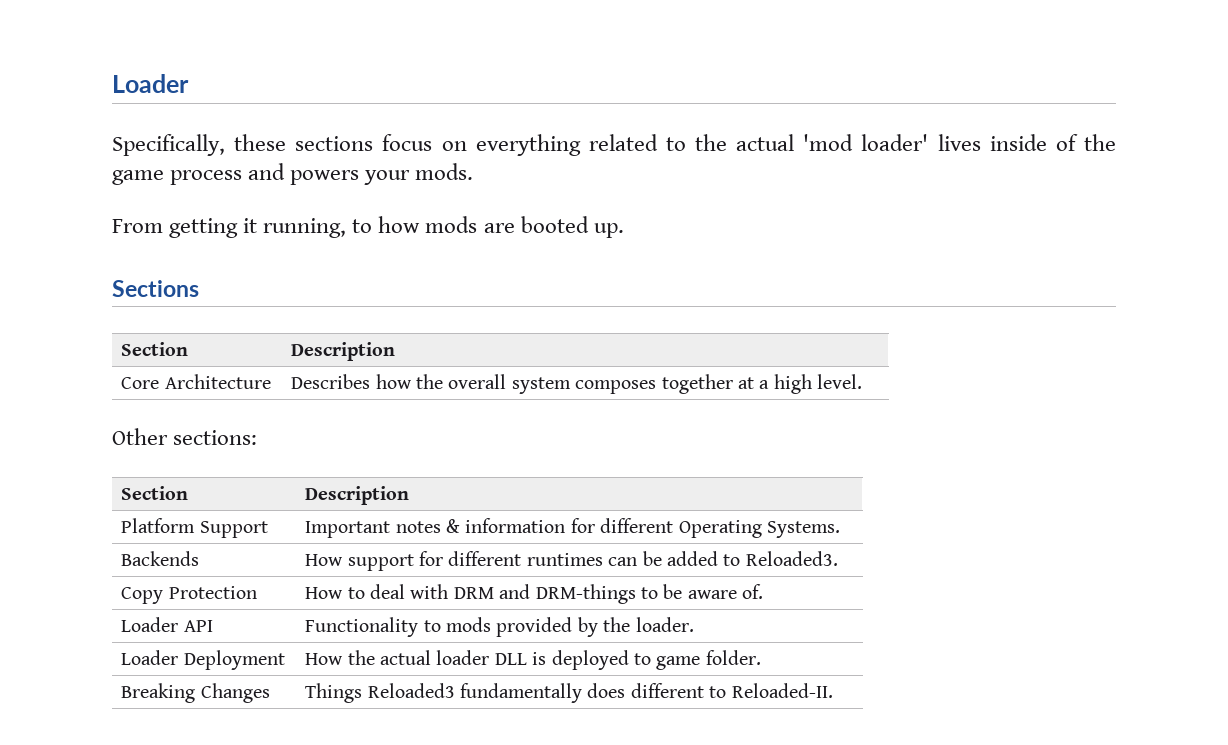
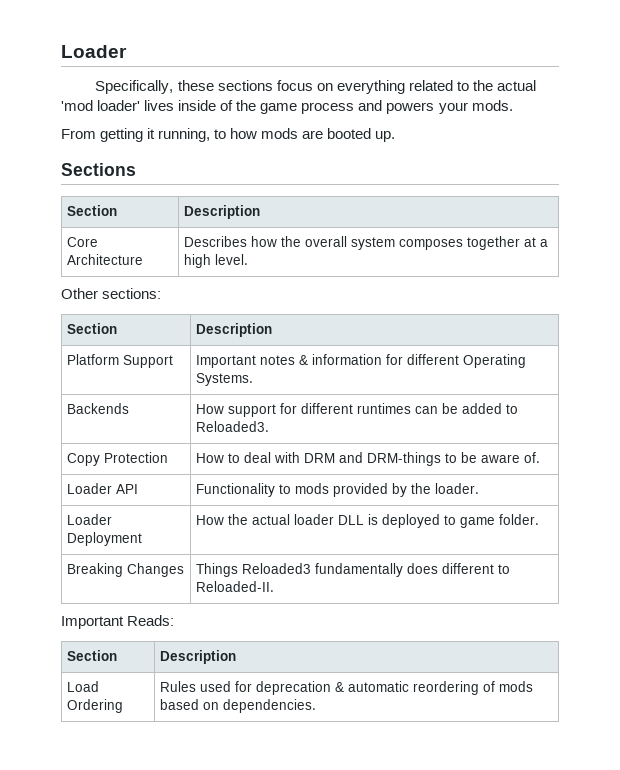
(833, 690) none -> [61,615,175,629] [67,650,118,661] [160,650,237,664] [67,681,100,692] [67,699,124,713] [160,681,534,695] [160,699,317,713] // Important Reads: // Section | Description // Load Ordering | Rules used for deprecation & automatic reordering of mods based on dependencies.

